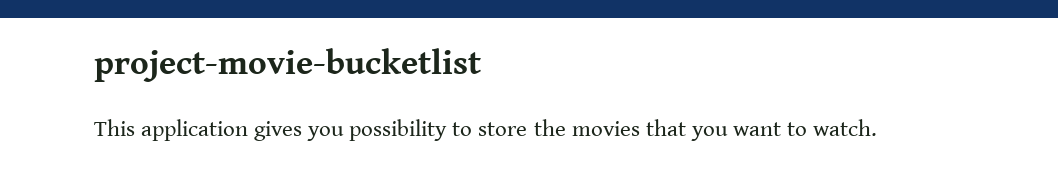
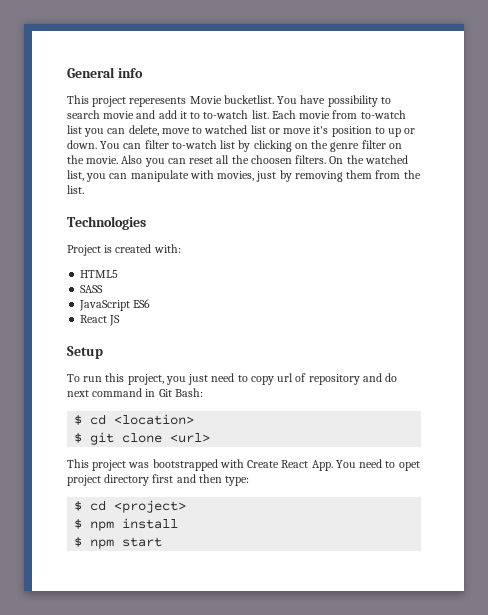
[94,48,481,82] [94,119,877,141] project-movie-bucketlist // This application gives you possibility to store the movies that you want to watch. -> [67,67,143,78] [67,95,391,107] [67,110,406,119] [67,125,416,137] [67,140,402,152] [67,155,408,167] [67,170,421,182] [67,185,84,194] [67,216,146,230] [67,244,181,256] [80,270,119,278] [80,285,104,293] [79,299,151,311] [80,315,121,326] [67,346,103,359] [67,373,398,385] [67,388,203,397] [74,414,195,425] [74,432,211,445] [67,459,420,471] [67,474,250,486] [74,500,187,513] [74,518,179,531] [74,537,163,549] General info // This project reperesents Movie bucketlist. You have possibility to search movie and add it to to-watch list. Each movie from to-watch list you can delete, move to watched list or move it's position to up or down. You can filter to-watch list by clicking on the genre filter on the movie. Also you can reset all the choosen filters. On the watched list, you can manipulate with movies, just by removing them from the list. // Technologies // Project is created with: // HTML5 // SASS // JavaScript ES6 // React JS // Setup // To run this project, you just need to copy url of repository and do next command in Git Bash: // $ cd <location> // $ git clone <url> // This project was bootstrapped with Create React App. You need to opet project directory first and then type: // $ cd <project> // $ npm install // $ npm start

